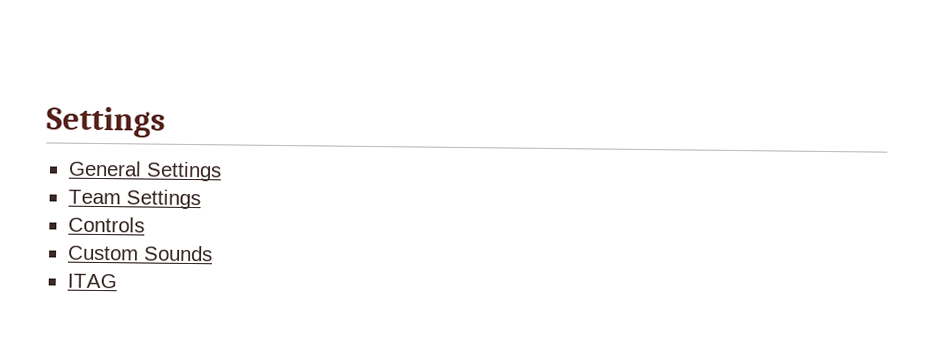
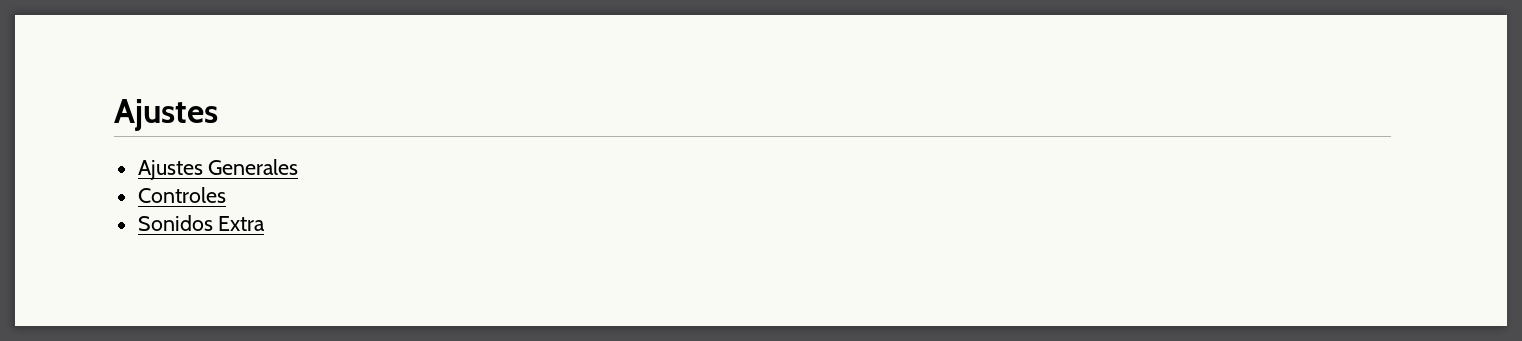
[46,106,166,138] [67,160,222,182] [67,189,201,210] [67,216,145,233] [67,245,213,262] [66,273,117,289] Settings // General Settings // Team Settings // Controls // Custom Sounds // ITAG -> [114,99,218,131] [137,159,299,180] [137,187,226,203] [137,215,266,231] Ajustes // Ajustes Generales // Controles // Sonidos Extra

